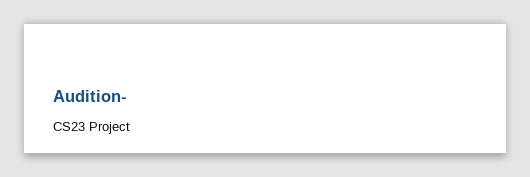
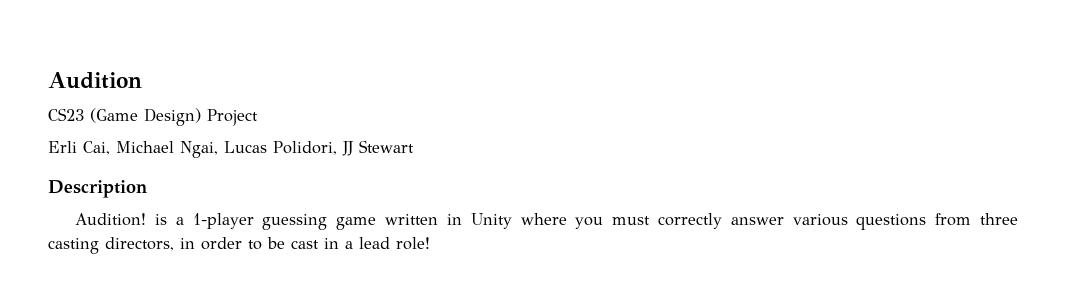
[53,90,127,102] Audition- -> [48,72,142,89] Audition
(85, 126) none -> [90,108,201,126] (Game Design)
(130, 128) none -> [48,140,414,158] [48,180,147,198] [75,213,1018,230] [48,237,430,254] // Erli Cai, Michael Ngai, Lucas Polidori, JJ Stewart // Description // Audition! is a 1-player guessing game written in Unity where you must correctly answer various questions from three casting directors, in order to be cast in a lead role!

